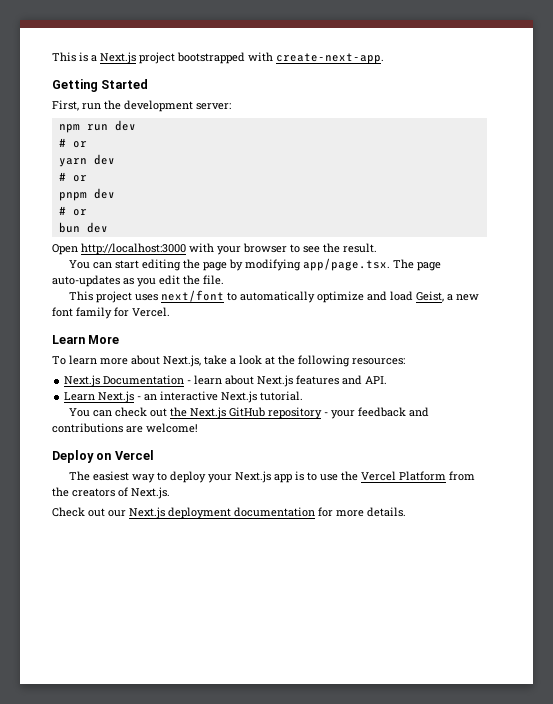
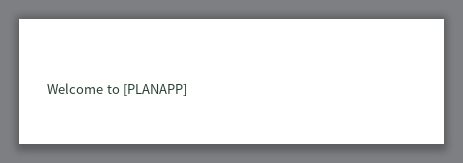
[52,52,384,64] [52,79,149,92] [52,100,231,112] [58,120,136,133] [58,138,87,148] [58,154,115,167] [58,172,87,182] [58,188,115,201] [58,206,87,216] [58,222,108,233] [52,243,377,255] [68,258,441,271] [52,275,224,287] [68,290,479,303] [52,307,170,319] [52,335,120,344] [52,355,405,367] [64,375,388,387] [64,391,304,403] [68,407,429,419] [52,423,198,433] [52,450,154,463] [68,471,475,483] [52,487,170,499] [52,507,406,519] This is a Next.js project bootstrapped with create-next-app. // Getting Started // First, run the development server: // npm run dev // # or // yarn dev // # or // pnpm dev // # or // bun dev // Open http://localhost:3000 with your browser to see the result. // You can start editing the page by modifying app/page.tsx. The page auto-updates as you edit the file. // This project uses next/font to automatically optimize and load Geist, a new font family for Vercel. // Learn More // To learn more about Next.js, take a look at the following resources: // Next.js Documentation - learn about Next.js features and API. // Learn Next.js - an interactive Next.js tutorial. // You can check out the Next.js GitHub repository - your feedback and contributions are welcome! // Deploy on Vercel // The easiest way to deploy your Next.js app is to use the Vercel Platform from the creators of Next.js. // Check out our Next.js deployment documentation for more details. -> [47,83,188,96] Welcome to [PLANAPP]

